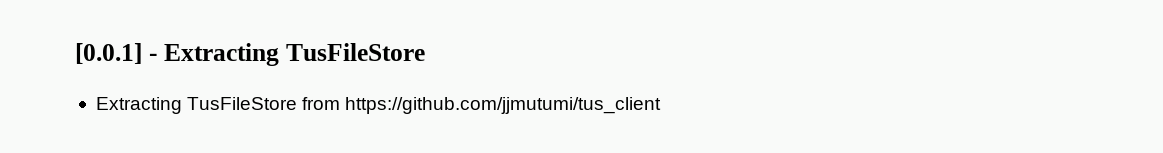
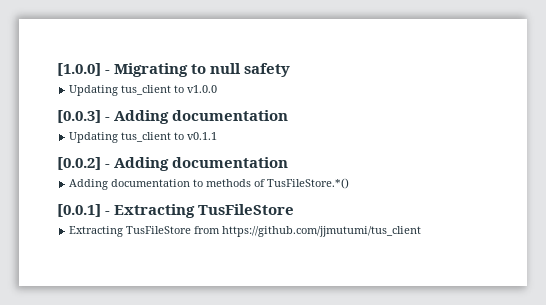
(75, 53) none -> [57,63,291,77] [69,85,218,96] [57,110,289,124] [69,132,218,143] [57,157,289,171] [69,178,350,190] [1.0.0] - Migrating to null safety // Updating tus_client to v1.0.0 // [0.0.3] - Adding documentation // Updating tus_client to v0.1.1 // [0.0.2] - Adding documentation // Adding documentation to methods of TusFileStore.*() //

